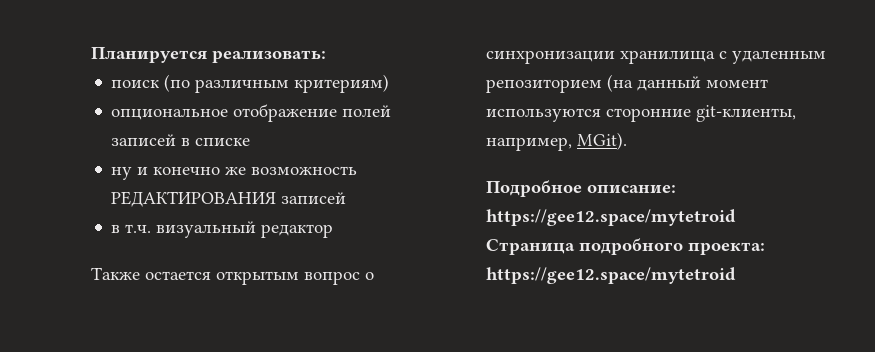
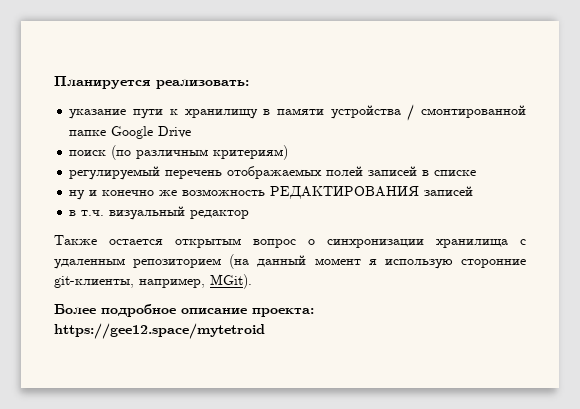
(326, 56) none -> [69,104,526,121] [69,126,192,139] // указание пути к хранилищу в памяти устройства / смонтированной папке Google Drive
[111,104,338,122] опциональное отображение -> [69,166,323,180] регулируемый перечень отображаемых
[486,108,601,122] используются -> [368,259,453,269] я использую
[486,180,676,197] [486,209,736,226] [486,238,683,255] Подробное описание: https://gee12.space/mytetroid // Страница подробного -> [54,304,247,317] Более подробное описание

